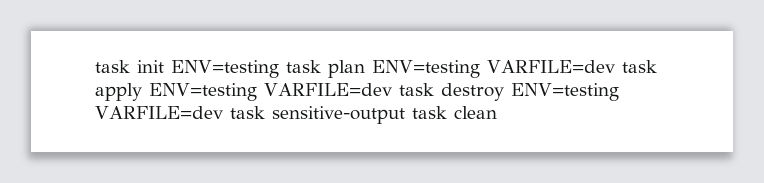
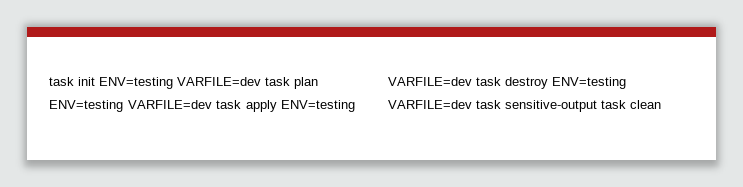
(279, 69) none -> [177,77,261,86] VARFILE=dev

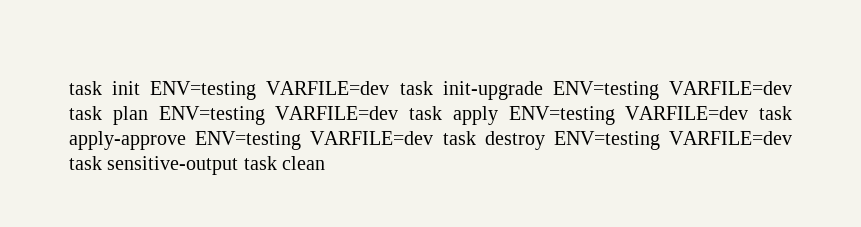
(290, 81) none -> [442,81,792,100] [69,106,102,120] init-upgrade ENV=testing VARFILE=dev task
(501, 81) none -> [69,131,476,150] apply-approve ENV=testing VARFILE=dev task

